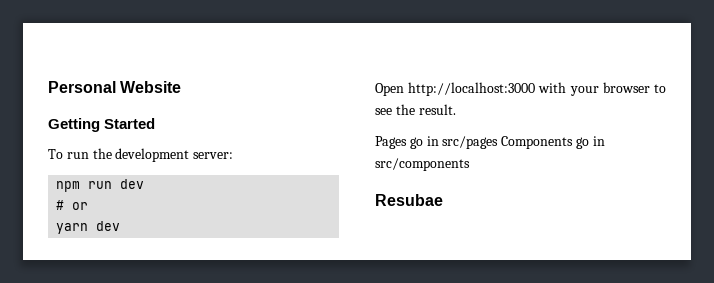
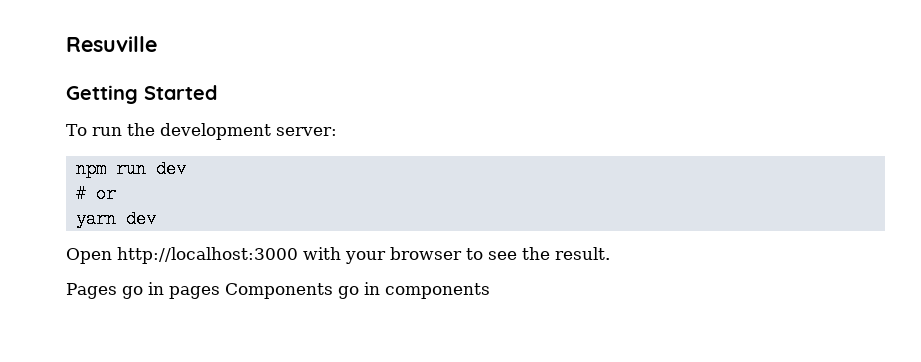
[48,81,182,93] Personal Website -> [66,36,157,52] Resuville
[442,136,499,149] src/pages -> [169,286,220,299] pages
[375,158,470,171] [375,194,443,206] src/components // Resubae -> [385,283,490,299] components

